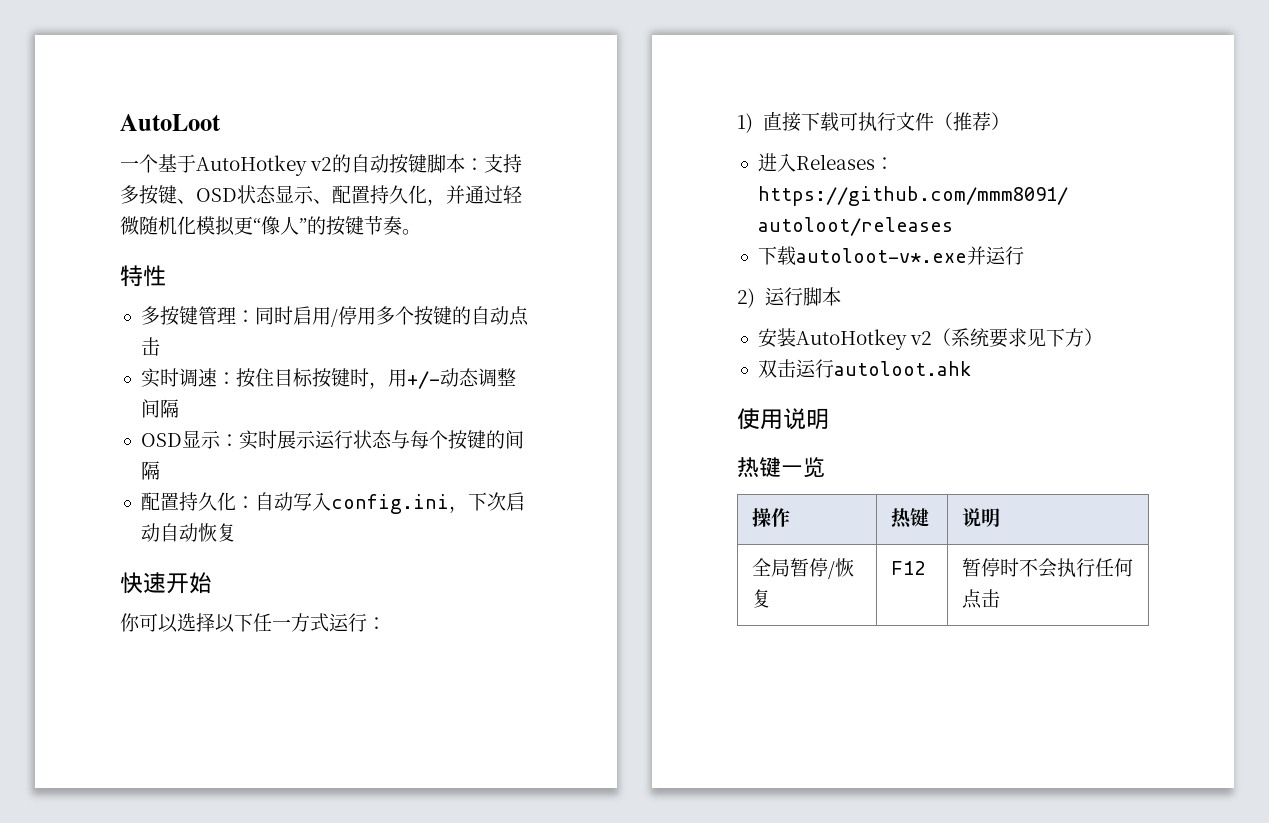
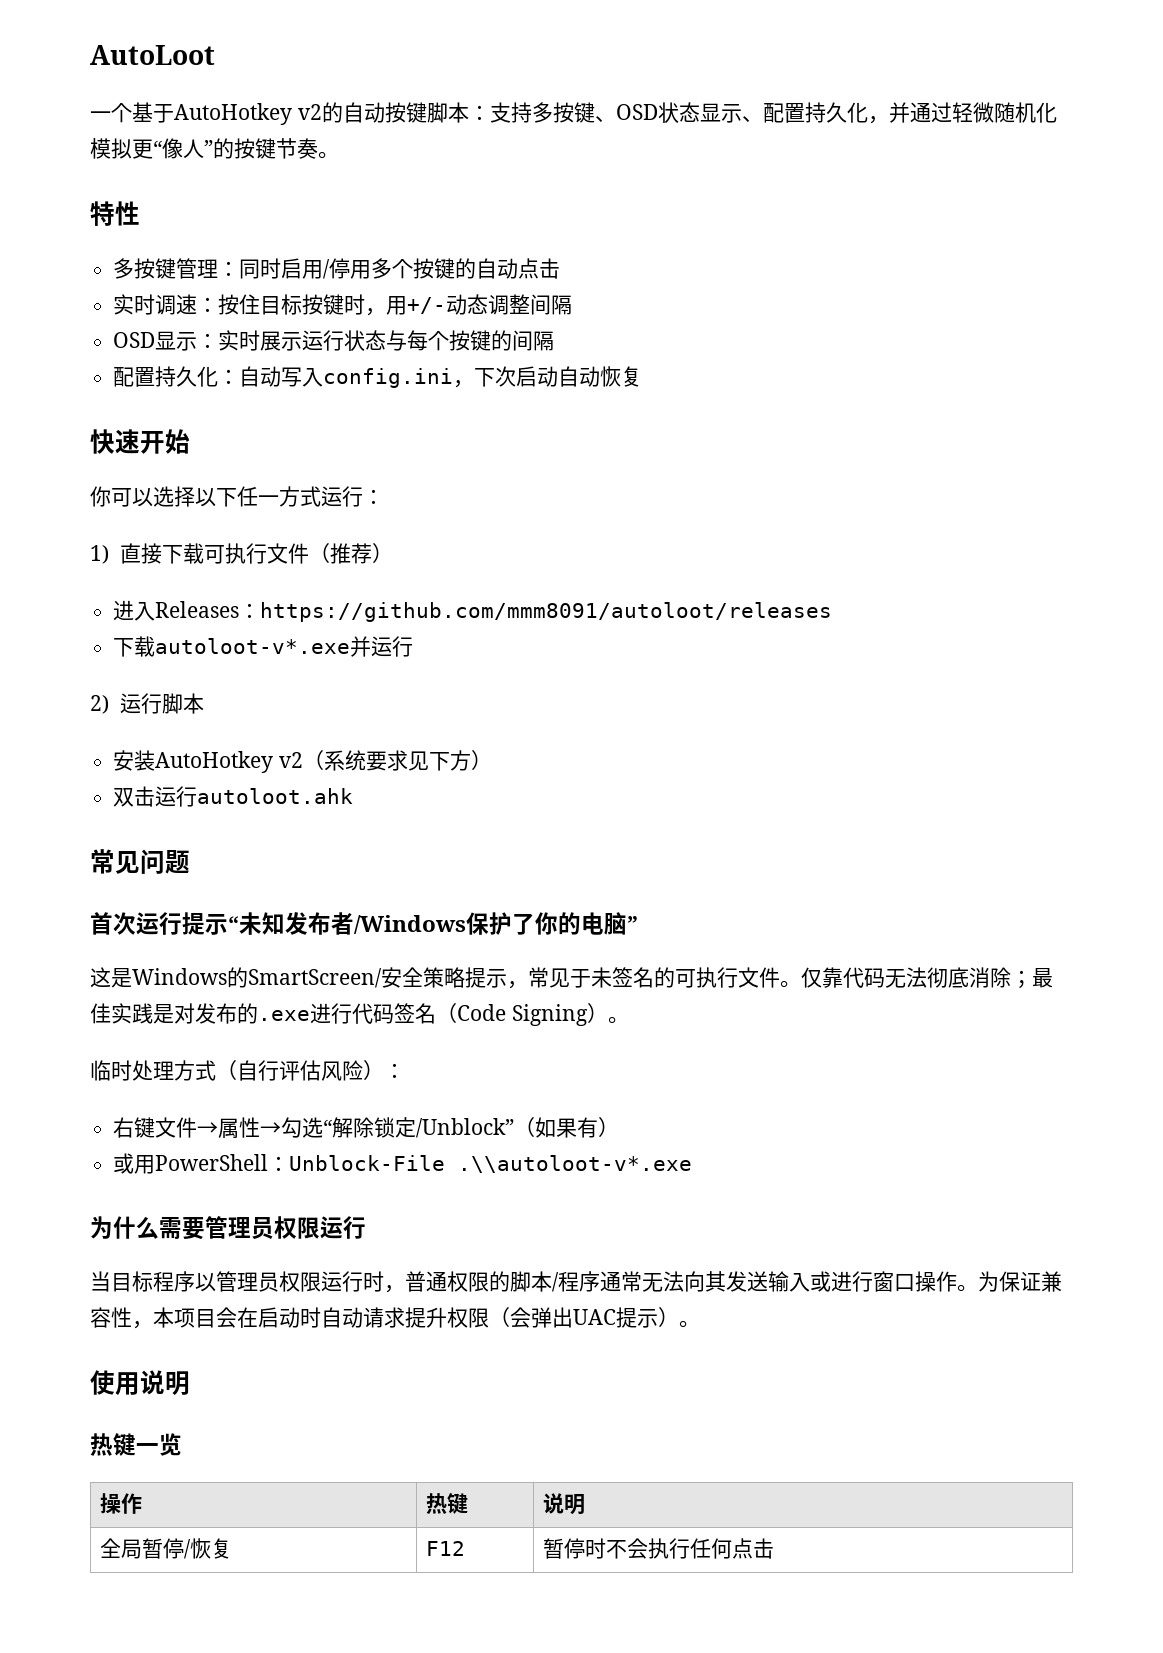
(971, 368) none -> [90,849,190,874] [90,912,638,935] [90,967,1053,989] [90,1003,629,1026] [90,1060,405,1081] [113,1117,620,1139] [113,1153,693,1174] [90,1216,366,1240] [90,1271,1062,1293] [90,1307,700,1329] // 常见问题 // 首次运行提示“未知发布者/Windows保护了你的电脑” // 这是Windows的SmartScreen/安全策略提示，常见于未签名的可执行文件。仅靠代码无法彻底消除；最佳实践是对发布的.exe进行代码签名（Code Signing）。 // 临时处理方式（自行评估风险）： // 右键文件→属性→勾选“解除锁定/Unblock”（如果有） // 或用PowerShell：Unblock-File .\\autoloot-v*.exe // 为什么需要管理员权限运行 // 当目标程序以管理员权限运行时，普通权限的脚本/程序通常无法向其发送输入或进行窗口操作。为保证兼容性，本项目会在启动时自动请求提升权限（会弹出UAC提示）。

